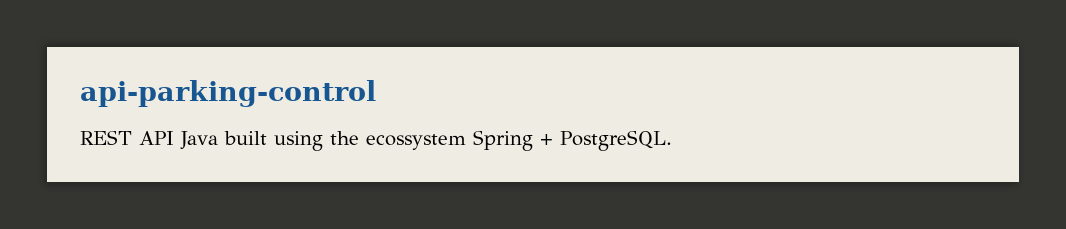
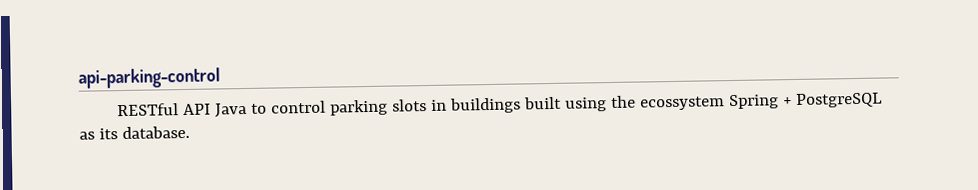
[80,130,132,145] REST -> [116,103,179,117] RESTful
(218, 140) none -> [250,97,521,116] to control parking slots in buildings
[560,130,672,151] PostgreSQL. -> [795,92,883,108] [79,125,190,140] PostgreSQL as its database.

